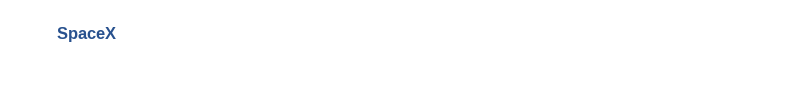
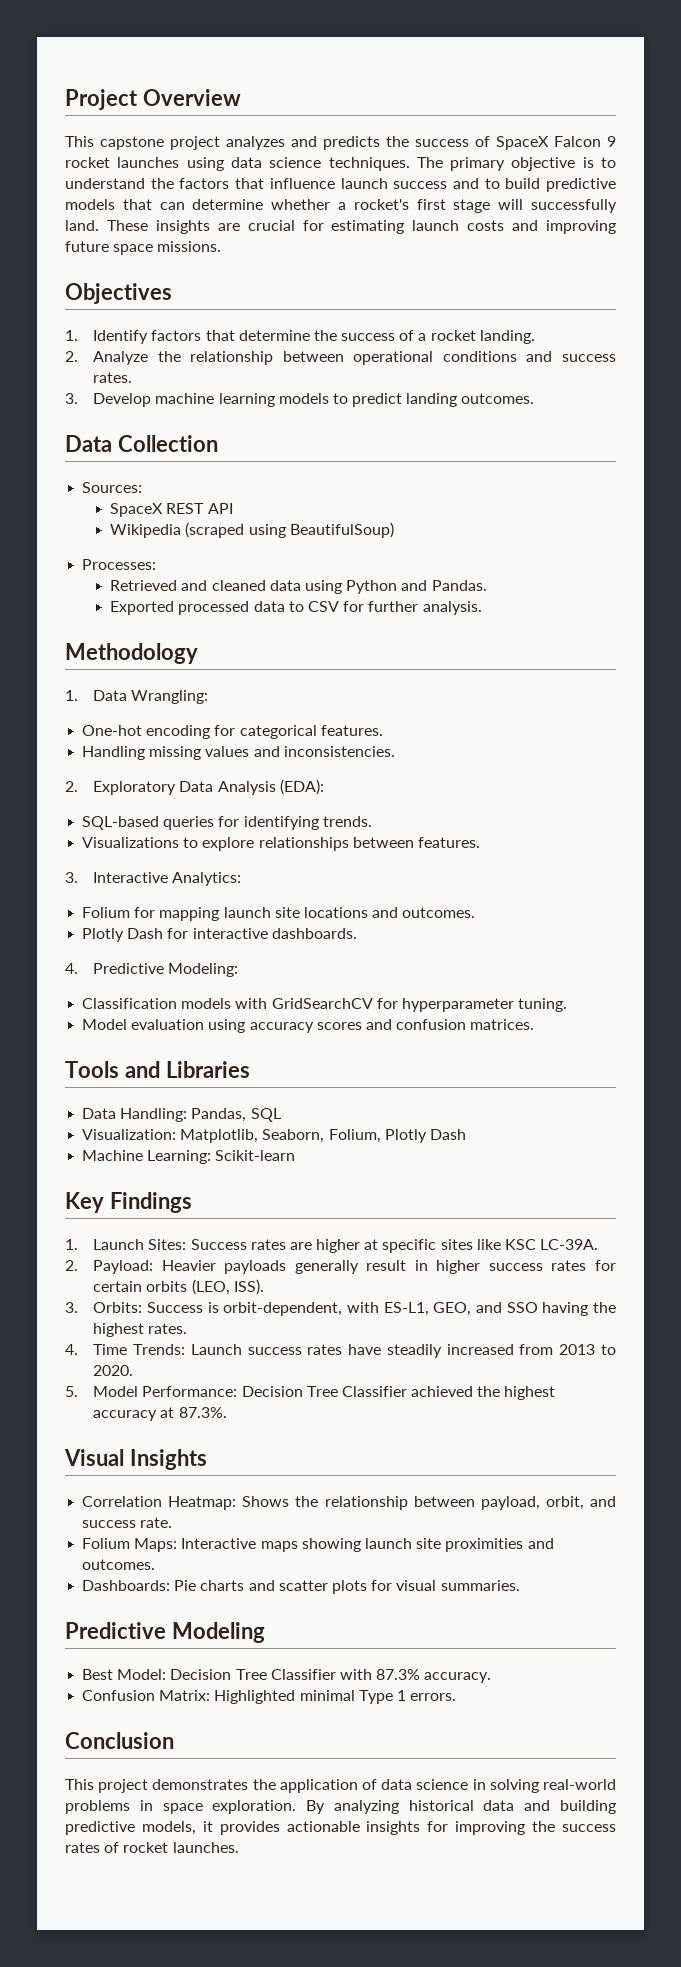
[57,27,116,42] SpaceX -> [65,89,241,110] [65,136,616,150] [65,157,616,171] [65,178,616,192] [65,199,617,213] [65,220,616,234] [65,241,222,255] [65,283,172,304] [65,330,535,344] [65,351,617,365] [93,372,133,383] [65,393,535,407] [65,435,218,452] [82,482,143,493] [110,503,233,517] [110,522,394,538] [82,559,157,570] [110,580,487,594] [110,601,482,615] [65,643,198,664] [65,690,209,704] [82,725,383,739] [82,746,395,760] [65,779,324,795] [82,816,372,830] [82,837,480,851] [65,872,242,886] [82,907,476,921] [82,928,357,942] [65,963,239,977] [82,998,568,1012] [82,1019,535,1033] [65,1061,250,1078] [82,1108,281,1122] [82,1129,466,1143] [82,1150,296,1164] [65,1192,192,1213] [65,1239,599,1253] [65,1260,616,1274] [93,1279,264,1295] [65,1302,616,1316] [93,1323,188,1337] [65,1344,616,1358] [93,1365,134,1376] [65,1386,556,1400] [93,1407,227,1421] [64,1449,207,1470] [82,1496,616,1510] [82,1517,173,1528] [82,1538,554,1552] [82,1559,156,1570] [82,1580,520,1594] [65,1622,265,1643] [82,1669,492,1683] [82,1690,457,1704] [65,1732,174,1749] [65,1779,616,1793] [65,1800,616,1814] [65,1821,617,1835] [65,1842,239,1853] Project Overview // This capstone project analyzes and predicts the success of SpaceX Falcon 9 rocket launches using data science techniques. The primary objective is to understand the factors that influence launch success and to build predictive models that can determine whether a rocket's first stage will successfully land. These insights are crucial for estimating launch costs and improving future space missions. // Objectives // 1. Identify factors that determine the success of a rocket landing. // 2. Analyze the relationship between operational conditions and success rates. // 3. Develop machine learning models to predict landing outcomes. // Data Collection // Sources: // SpaceX REST API // Wikipedia (scraped using BeautifulSoup) // Processes: // Retrieved and cleaned data using Python and Pandas. // Exported processed data to CSV for further analysis. // Methodology // 1. Data Wrangling: // One-hot encoding for categorical features. // Handling missing values and inconsistencies. // 2. Exploratory Data Analysis (EDA): // SQL-based queries for identifying trends. // Visualizations to explore relationships between features. // 3. Interactive Analytics: // Folium for mapping launch site locations and outcomes. // Plotly Dash for interactive dashboards. // 4. Predictive Modeling: // Classification models with GridSearchCV for hyperparameter tuning. // Model evaluation using accuracy scores and confusion matrices. // Tools and Libraries // Data Handling: Pandas, SQL // Visualization: Matplotlib, Seaborn, Folium, Plotly Dash // Machine Learning: Scikit-learn // Key Findings // 1. Launch Sites: Success rates are higher at specific sites like KSC LC-39A. // 2. Payload: Heavier payloads generally result in higher success rates for certain orbits (LEO, ISS). // 3. Orbits: Success is orbit-dependent, with ES-L1, GEO, and SSO having the highest rates. // 4. Time Trends: Launch success rates have steadily increased from 2013 to 2020. // 5. Model Performance: Decision Tree Classifier achieved the highest accuracy at 87.3%. // Visual Insights // Correlation Heatmap: Shows the relationship between payload, orbit, and success rate. // Folium Maps: Interactive maps showing launch site proximities and outcomes. // Dashboards: Pie charts and scatter plots for visual summaries. // Predictive Modeling // Best Model: Decision Tree Classifier with 87.3% accuracy. // Confusion Matrix: Highlighted minimal Type 1 errors. // Conclusion // This project demonstrates the application of data science in solving real-world problems in space exploration. By analyzing historical data and building predictive models, it provides actionable insights for improving the success rates of rocket launches.

